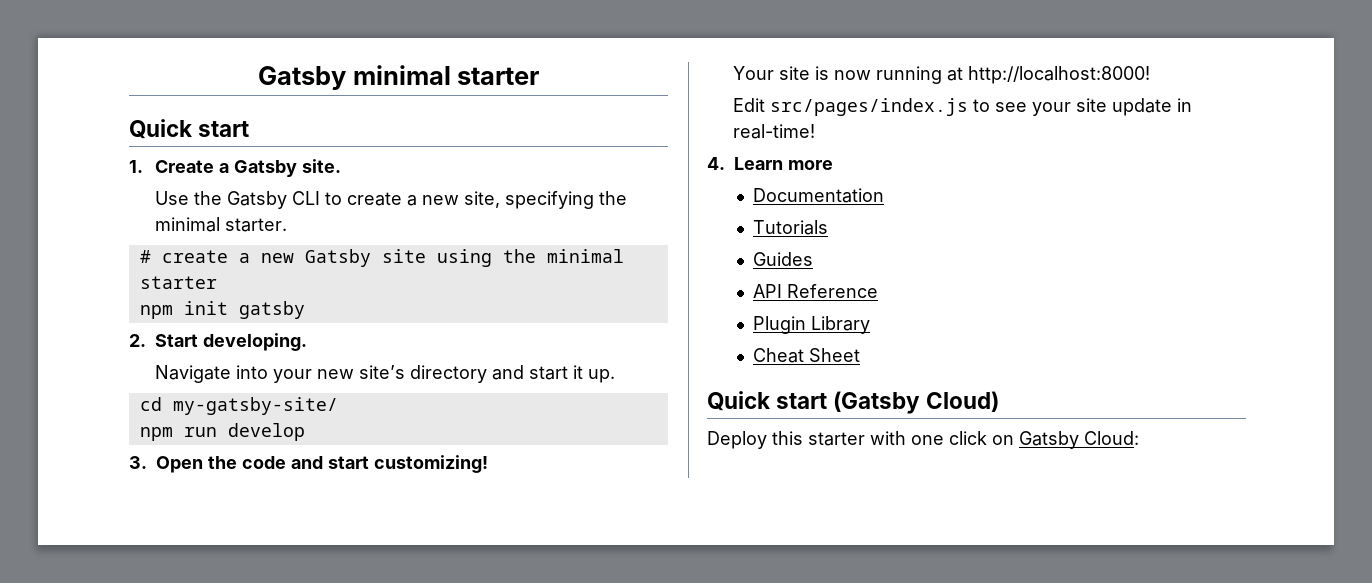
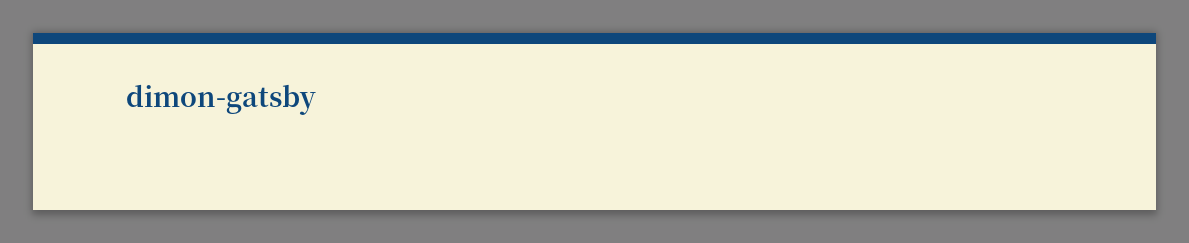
[257,65,540,90] [129,119,250,139] [129,159,342,177] [155,191,628,209] [155,217,288,232] [139,249,624,267] [139,276,217,289] [139,301,305,319] [129,333,308,351] [155,365,616,383] [139,397,338,415] [139,423,305,441] [129,455,488,473] [733,66,1151,84] [733,98,1193,116] [733,124,816,139] [707,157,833,170] [752,188,884,203] [752,220,828,235] [752,252,813,266] [752,284,878,298] [752,316,870,334] [752,348,860,363] [707,391,1000,414] [707,431,1139,449] Gatsby minimal starter // Quick start // 1. Create a Gatsby site. // Use the Gatsby CLI to create a new site, specifying the minimal starter. // # create a new Gatsby site using the minimal starter // npm init gatsby // 2. Start developing. // Navigate into your new site’s directory and start it up. // cd my-gatsby-site/ // npm run develop // 3. Open the code and start customizing! // Your site is now running at http://localhost:8000! // Edit src/pages/index.js to see your site update in real-time! // 4. Learn more // Documentation // Tutorials // Guides // API Reference // Plugin Library // Cheat Sheet // Quick start (Gatsby Cloud) // Deploy this starter with one click on Gatsby Cloud: -> [126,84,316,115] dimon-gatsby

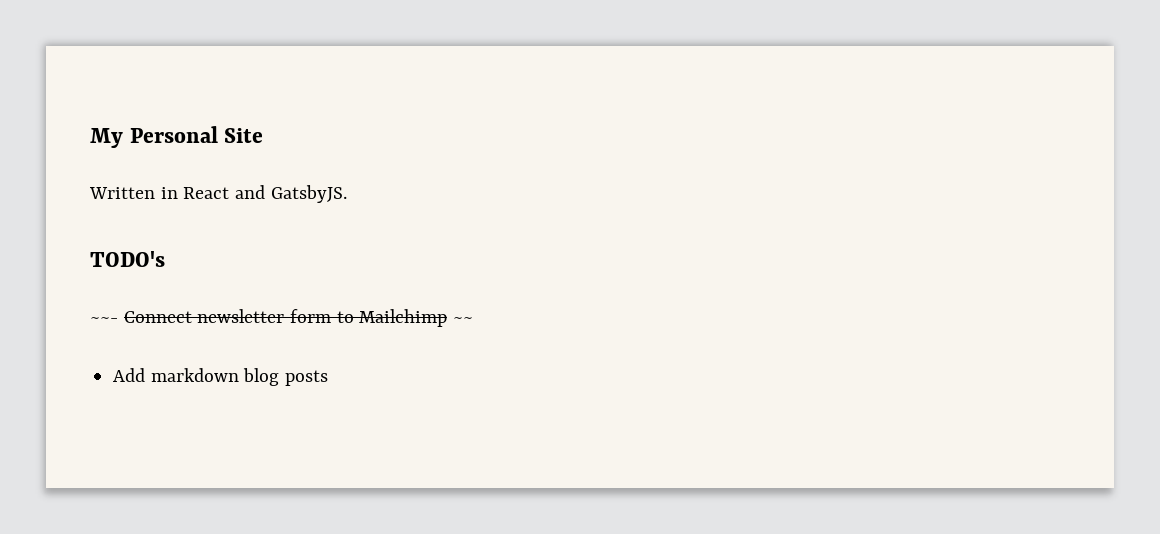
[126,84,316,115] dimon-gatsby -> [90,126,264,148] [89,185,347,203] [90,251,165,267] [90,309,474,327] [113,368,329,386] My Personal Site // Written in React and GatsbyJS. // TODO's // ~~- Connect newsletter form to Mailchimp ~~ // Add markdown blog posts

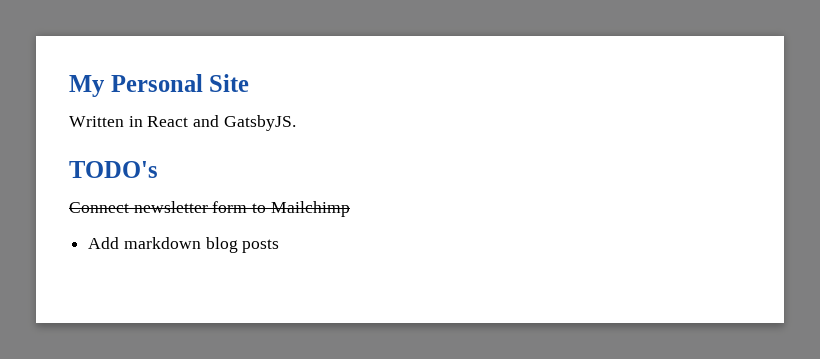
[90,317,118,323] ~~- -> (158, 169) none
[453,317,474,323] ~~ -> (350, 209) none

